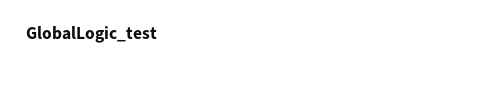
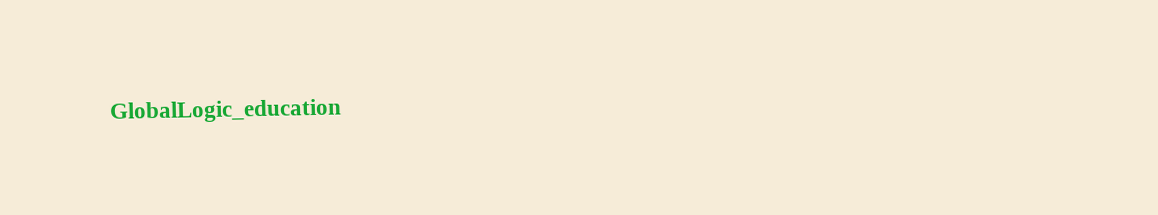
[26,26,157,43] GlobalLogic_test -> [109,98,342,124] GlobalLogic_education

